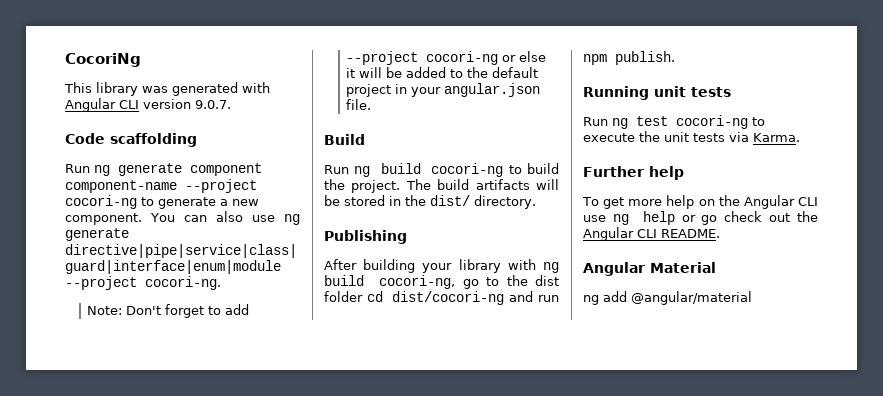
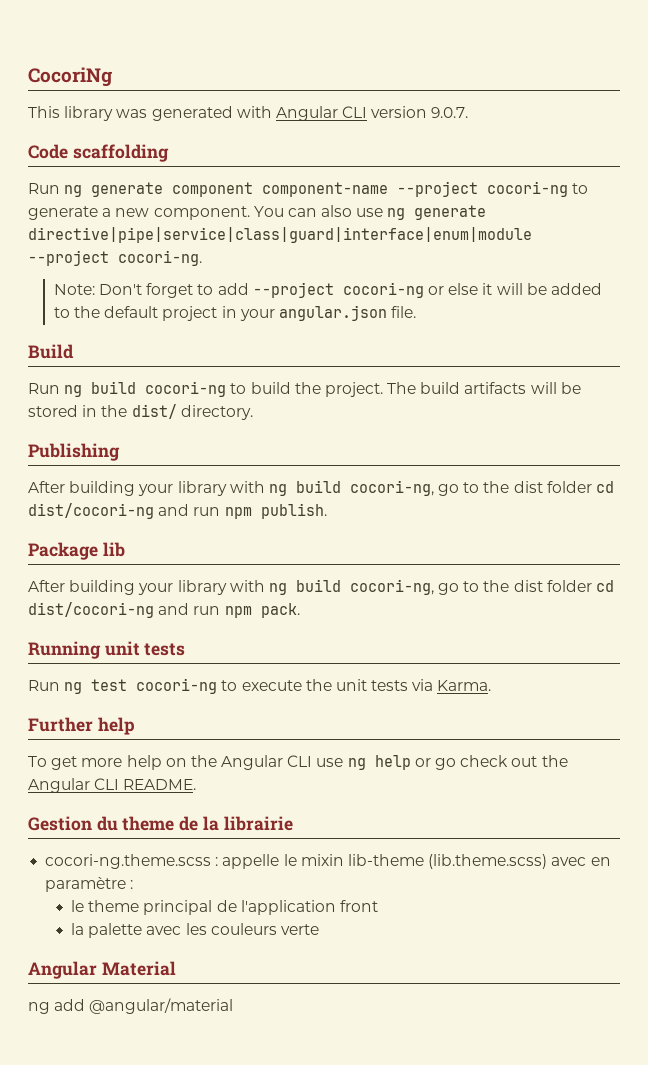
(675, 58) none -> [28,542,125,560] [28,579,615,595] [28,602,300,618] // Package lib // After building your library with ng build cocori-ng, go to the dist folder cd dist/cocori-ng and run npm pack.
(720, 233) none -> [28,816,293,831] [45,854,611,869] [45,877,134,892] [70,900,378,915] [70,923,319,938] // Gestion du theme de la librairie // cocori-ng.theme.scss : appelle le mixin lib-theme (lib.theme.scss) avec en paramètre : // le theme principal de l'application front // la palette avec les couleurs verte

